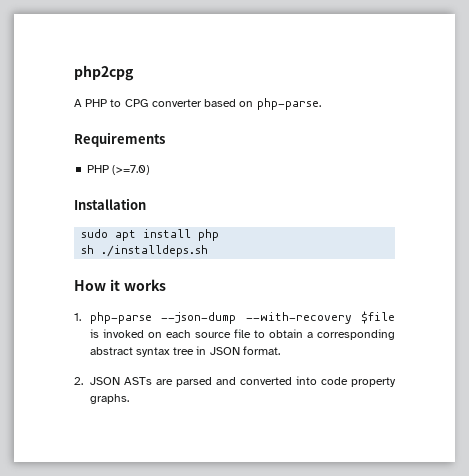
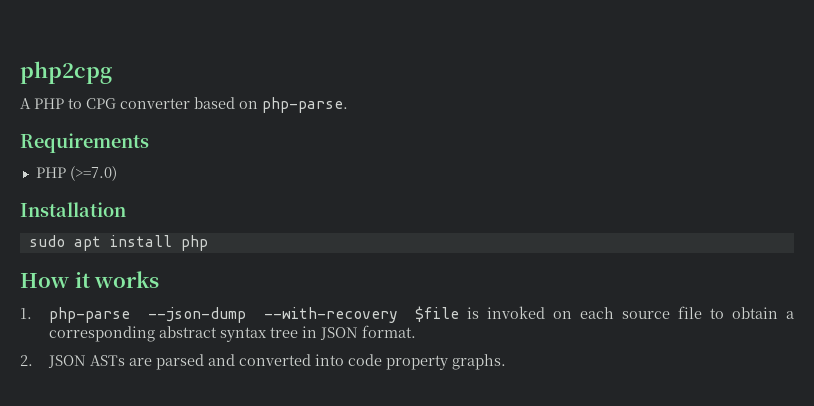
[81,245,209,257] // sh ./installdeps.sh -> (208, 243) none

